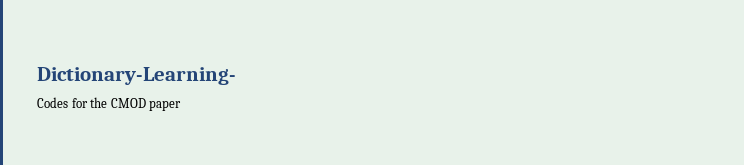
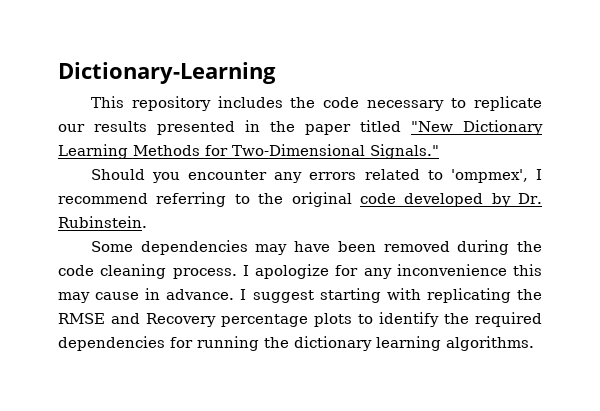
[37,67,236,85] [37,97,182,111] Dictionary-Learning- // Codes for the CMOD paper -> [58,62,276,84] [90,96,542,111] [58,120,543,135] [58,144,439,159] [90,169,542,183] [58,192,543,207] [58,216,147,228] [90,240,542,255] [58,264,542,279] [58,288,542,303] [58,312,542,327] [58,336,534,351] Dictionary-Learning // This repository includes the code necessary to replicate our results presented in the paper titled "New Dictionary Learning Methods for Two-Dimensional Signals." // Should you encounter any errors related to 'ompmex', I recommend referring to the original code developed by Dr. Rubinstein. // Some dependencies may have been removed during the code cleaning process. I apologize for any inconvenience this may cause in advance. I suggest starting with replicating the RMSE and Recovery percentage plots to identify the required dependencies for running the dictionary learning algorithms.

